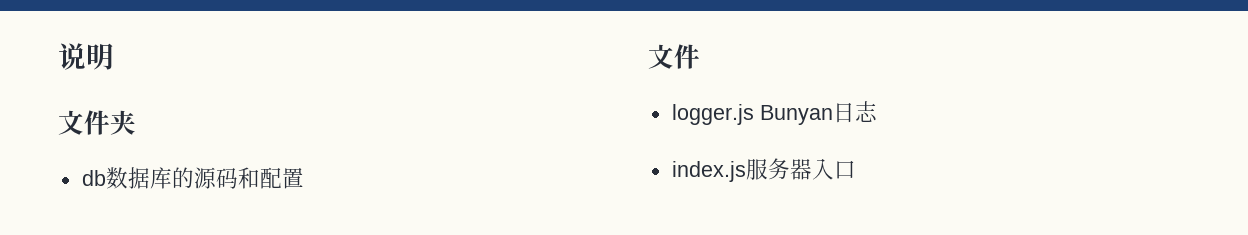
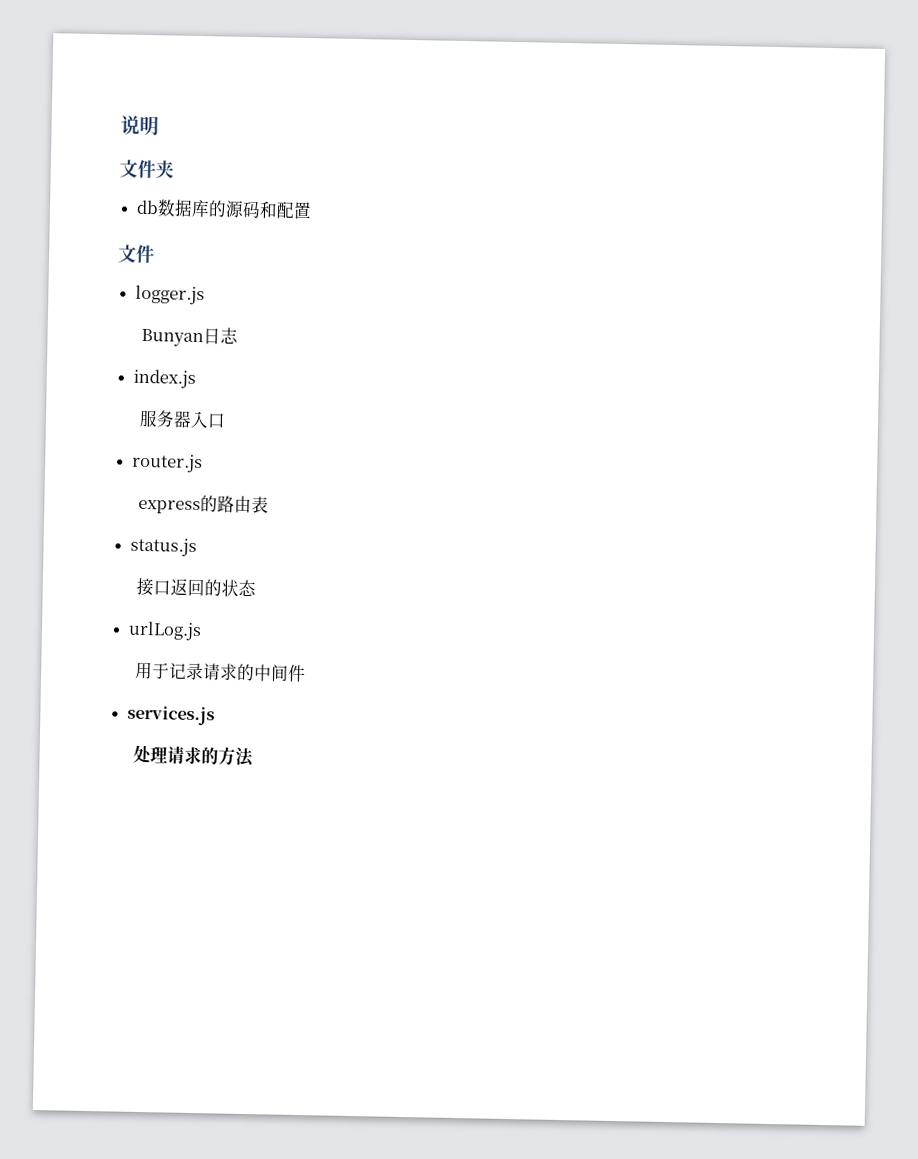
(754, 114) none -> (206, 295) //
(746, 171) none -> (197, 378) //
(856, 169) none -> [131,453,204,474] [137,495,269,515] [130,537,198,558] [135,577,256,597] [128,620,203,642] [134,661,306,683] [127,705,216,726] [132,744,254,768] // router.js // express的路由表 // status.js // 接口返回的状态 // urlLog.js // 用于记录请求的中间件 // services.js // 处理请求的方法

